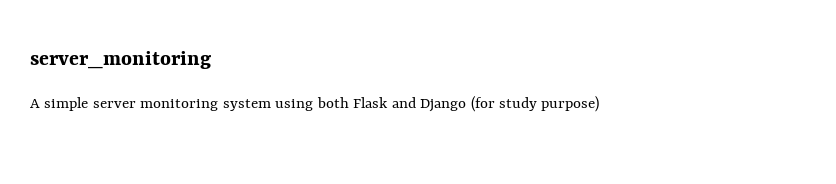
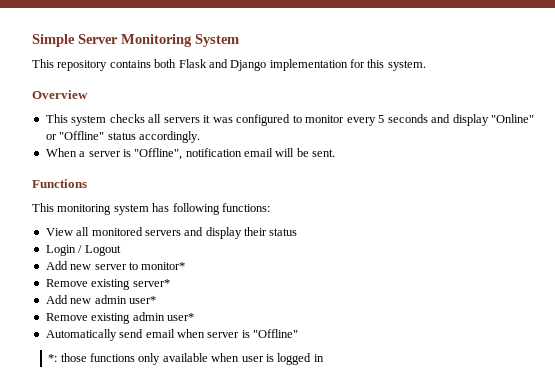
[30,51,211,69] [30,96,600,112] server_monitoring // A simple server monitoring system using both Flask and Django (for study purpose) -> [32,34,239,47] [32,59,426,71] [32,90,88,99] [45,114,534,126] [45,131,200,143] [45,148,336,160] [32,179,87,188] [32,203,270,215] [45,227,298,239] [45,245,121,256] [45,261,186,270] [45,279,170,290] [45,295,156,304] [45,312,194,324] [45,329,298,341] [48,353,324,365] Simple Server Monitoring System // This repository contains both Flask and Django implementation for this system. // Overview // This system checks all servers it was configured to monitor every 5 seconds and display "Online" or "Offline" status accordingly. // When a server is "Offline", notification email will be sent. // Functions // This monitoring system has following functions: // View all monitored servers and display their status // Login / Logout // Add new server to monitor* // Remove existing server* // Add new admin user* // Remove existing admin user* // Automatically send email when server is "Offline" // *: those functions only available when user is logged in

